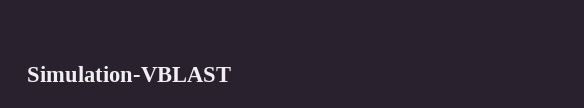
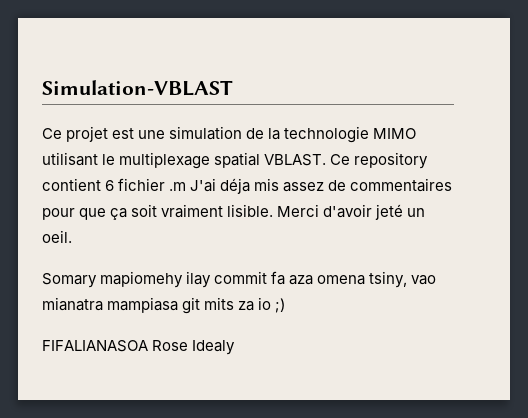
(231, 74) none -> [42,126,417,143] [42,152,429,169] [42,178,453,194] [42,204,426,220] [42,230,72,243] [42,271,437,288] [42,297,286,314] [42,340,236,355] // Ce projet est une simulation de la technologie MIMO utilisant le multiplexage spatial VBLAST. Ce repository contient 6 fichier .m J'ai déja mis assez de commentaires pour que ça soit vraiment lisible. Merci d'avoir jeté un oeil. // Somary mapiomehy ilay commit fa aza omena tsiny, vao mianatra mampiasa git mits za io ;) // FIFALIANASOA Rose Idealy

